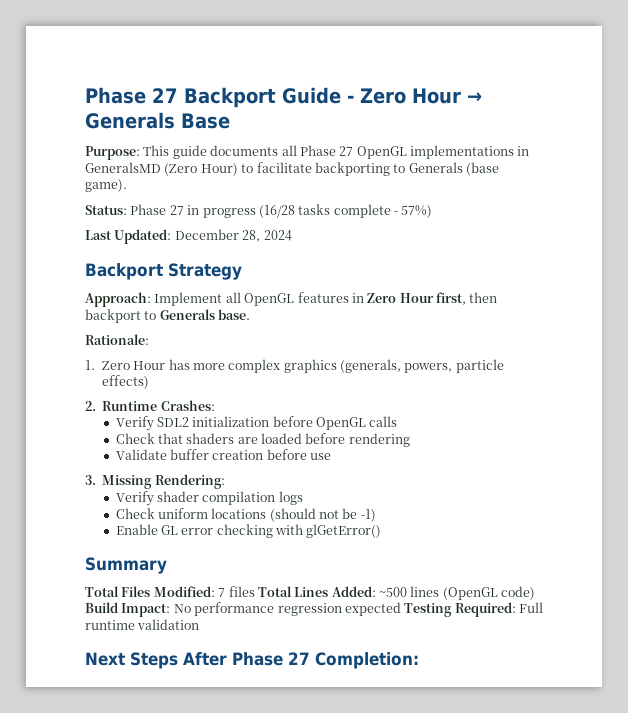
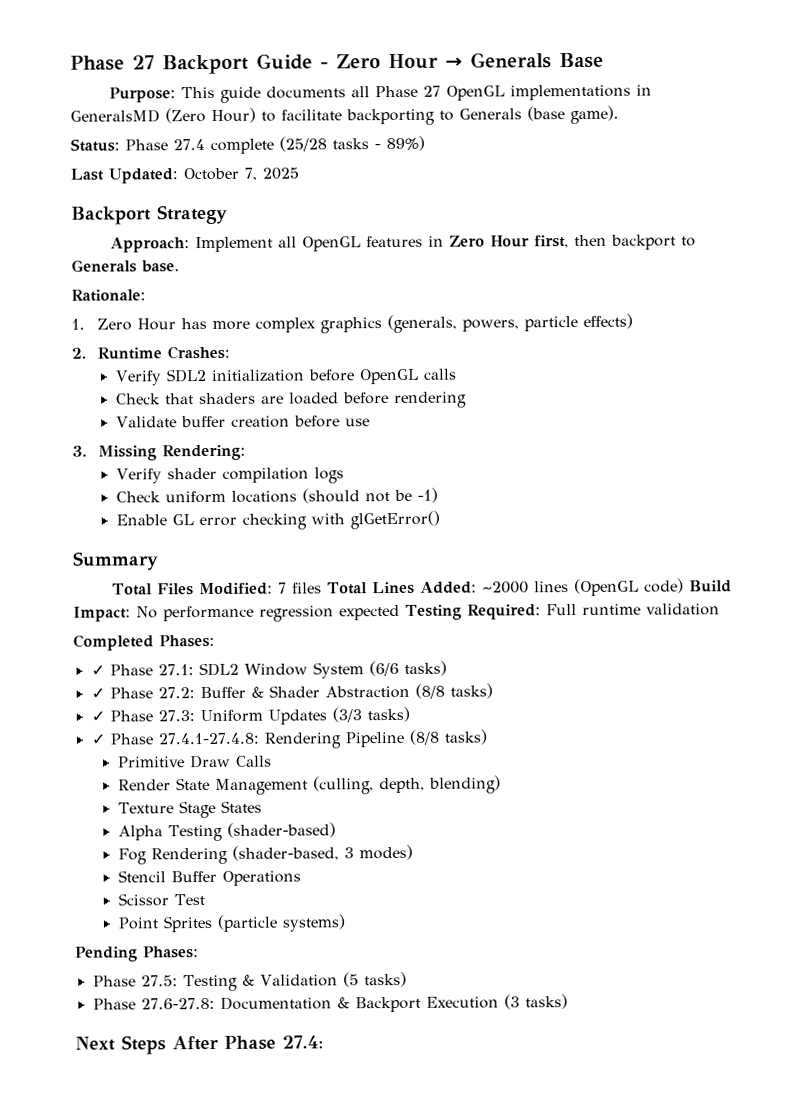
[169,204,433,218] 27 in progress (16/28 tasks complete - 57%) -> [173,135,425,154] 27.4 complete (25/28 tasks - 89%)
[174,229,292,242] December 28, 2024 -> [183,167,299,181] October 7, 2025
[379,587,407,597] ~500 -> [481,581,529,594] ~2000
(200, 624) none -> [73,634,215,651] [90,660,447,679] [90,683,493,699] [90,706,410,725] [90,729,488,749] [117,754,272,769] [117,775,501,795] [117,800,262,819] [117,822,336,842] [117,844,413,865] [117,870,301,886] [117,893,205,907] [117,914,346,933] [75,946,199,962] [92,971,407,992] [92,994,568,1013] // Completed Phases: // ✓ Phase 27.1: SDL2 Window System (6/6 tasks) // ✓ Phase 27.2: Buffer & Shader Abstraction (8/8 tasks) // ✓ Phase 27.3: Uniform Updates (3/3 tasks) // ✓ Phase 27.4.1-27.4.8: Rendering Pipeline (8/8 tasks) // Primitive Draw Calls // Render State Management (culling, depth, blending) // Texture Stage States // Alpha Testing (shader-based) // Fog Rendering (shader-based, 3 modes) // Stencil Buffer Operations // Scissor Test // Point Sprites (particle systems) // Pending Phases: // Phase 27.5: Testing & Validation (5 tasks) // Phase 27.6-27.8: Documentation & Backport Execution (3 tasks)
[288,652,419,669] 27 Completion: -> [282,1035,324,1049] 27.4:

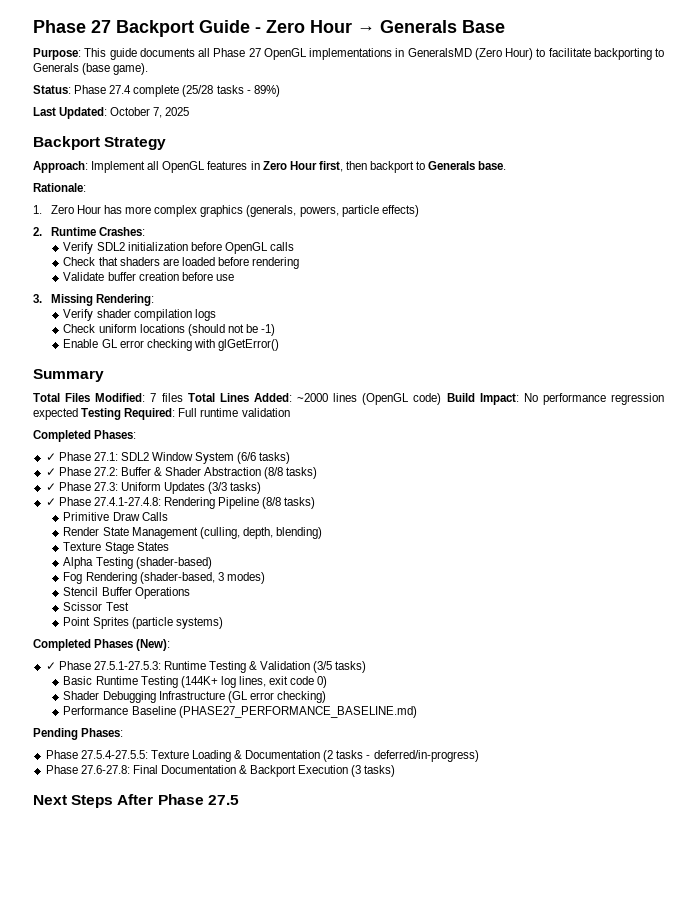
[75,946,199,962] [92,971,407,992] Pending Phases: // Phase 27.5: Testing & Validation (5 tasks) -> [33,639,171,651] [45,661,367,673] [63,676,328,688] [63,691,326,703] [63,706,417,718] [33,728,124,740] [45,750,479,762] Completed Phases (New): // ✓ Phase 27.5.1-27.5.3: Runtime Testing & Validation (3/5 tasks) // Basic Runtime Testing (144K+ log lines, exit code 0) // Shader Debugging Infrastructure (GL error checking) // Performance Baseline (PHASE27_PERFORMANCE_BASELINE.md) // Pending Phases: // Phase 27.5.4-27.5.5: Texture Loading & Documentation (2 tasks - deferred/in-progress)
(215, 1003) none -> [132,765,158,774] Final
[282,1035,324,1049] 27.4: -> [207,795,239,805] 27.5

